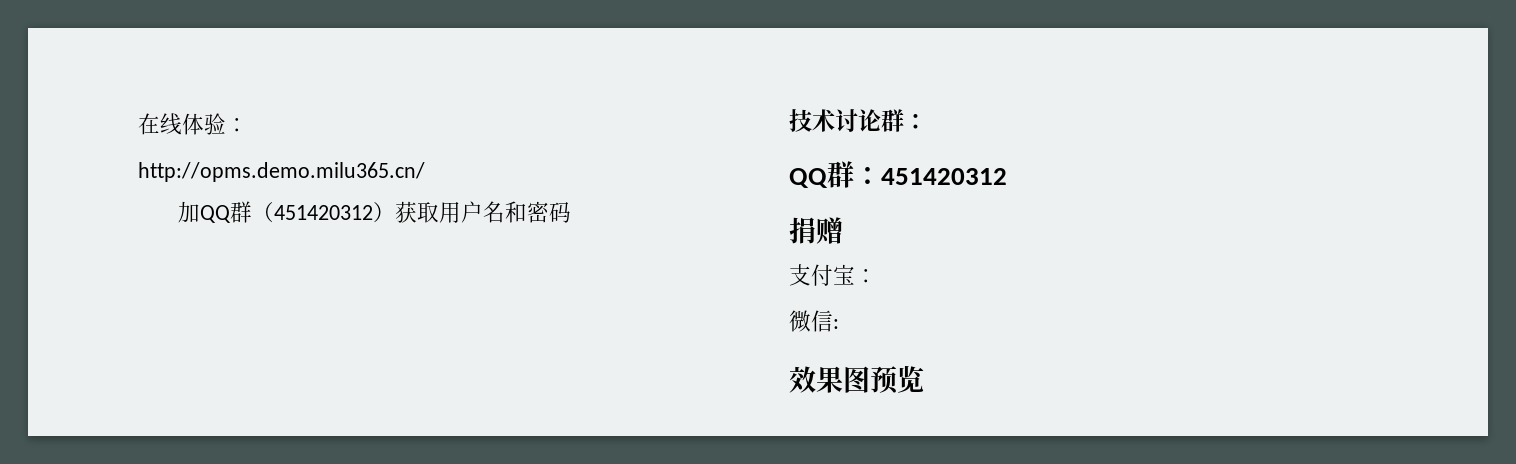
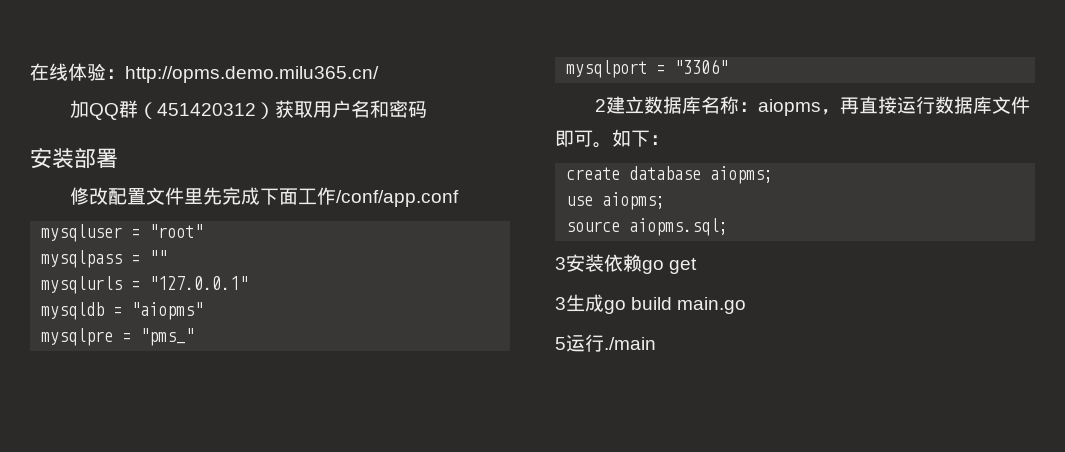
(248, 125) // -> (125, 74) none
[789,109,927,132] [789,161,1007,188] [789,217,843,244] [789,264,877,286] [789,310,839,332] [789,365,924,394] 技术讨论群： // QQ群：451420312 // 捐赠 // 支付宝： // 微信: // 效果图预览 -> [30,148,118,169] [69,187,459,207] [41,224,204,242] [41,250,168,268] [41,276,249,294] [41,302,204,320] [41,328,195,346] [566,59,729,78] [594,96,1030,116] [555,129,669,148] [566,166,774,184] [566,192,666,210] [566,218,729,236] [555,254,698,274] [555,294,747,314] [555,334,656,352] 安装部署 // 修改配置文件里先完成下面工作/conf/app.conf // mysqluser = "root" // mysqlpass = "" // mysqlurls = "127.0.0.1" // mysqldb = "aiopms" // mysqlpre = "pms_" // mysqlport = "3306" // 2建立数据库名称：aiopms，再直接运行数据库文件即可。如下： // create database aiopms; // use aiopms; // source aiopms.sql; // 3安装依赖go get // 3生成go build main.go // 5运行./main

